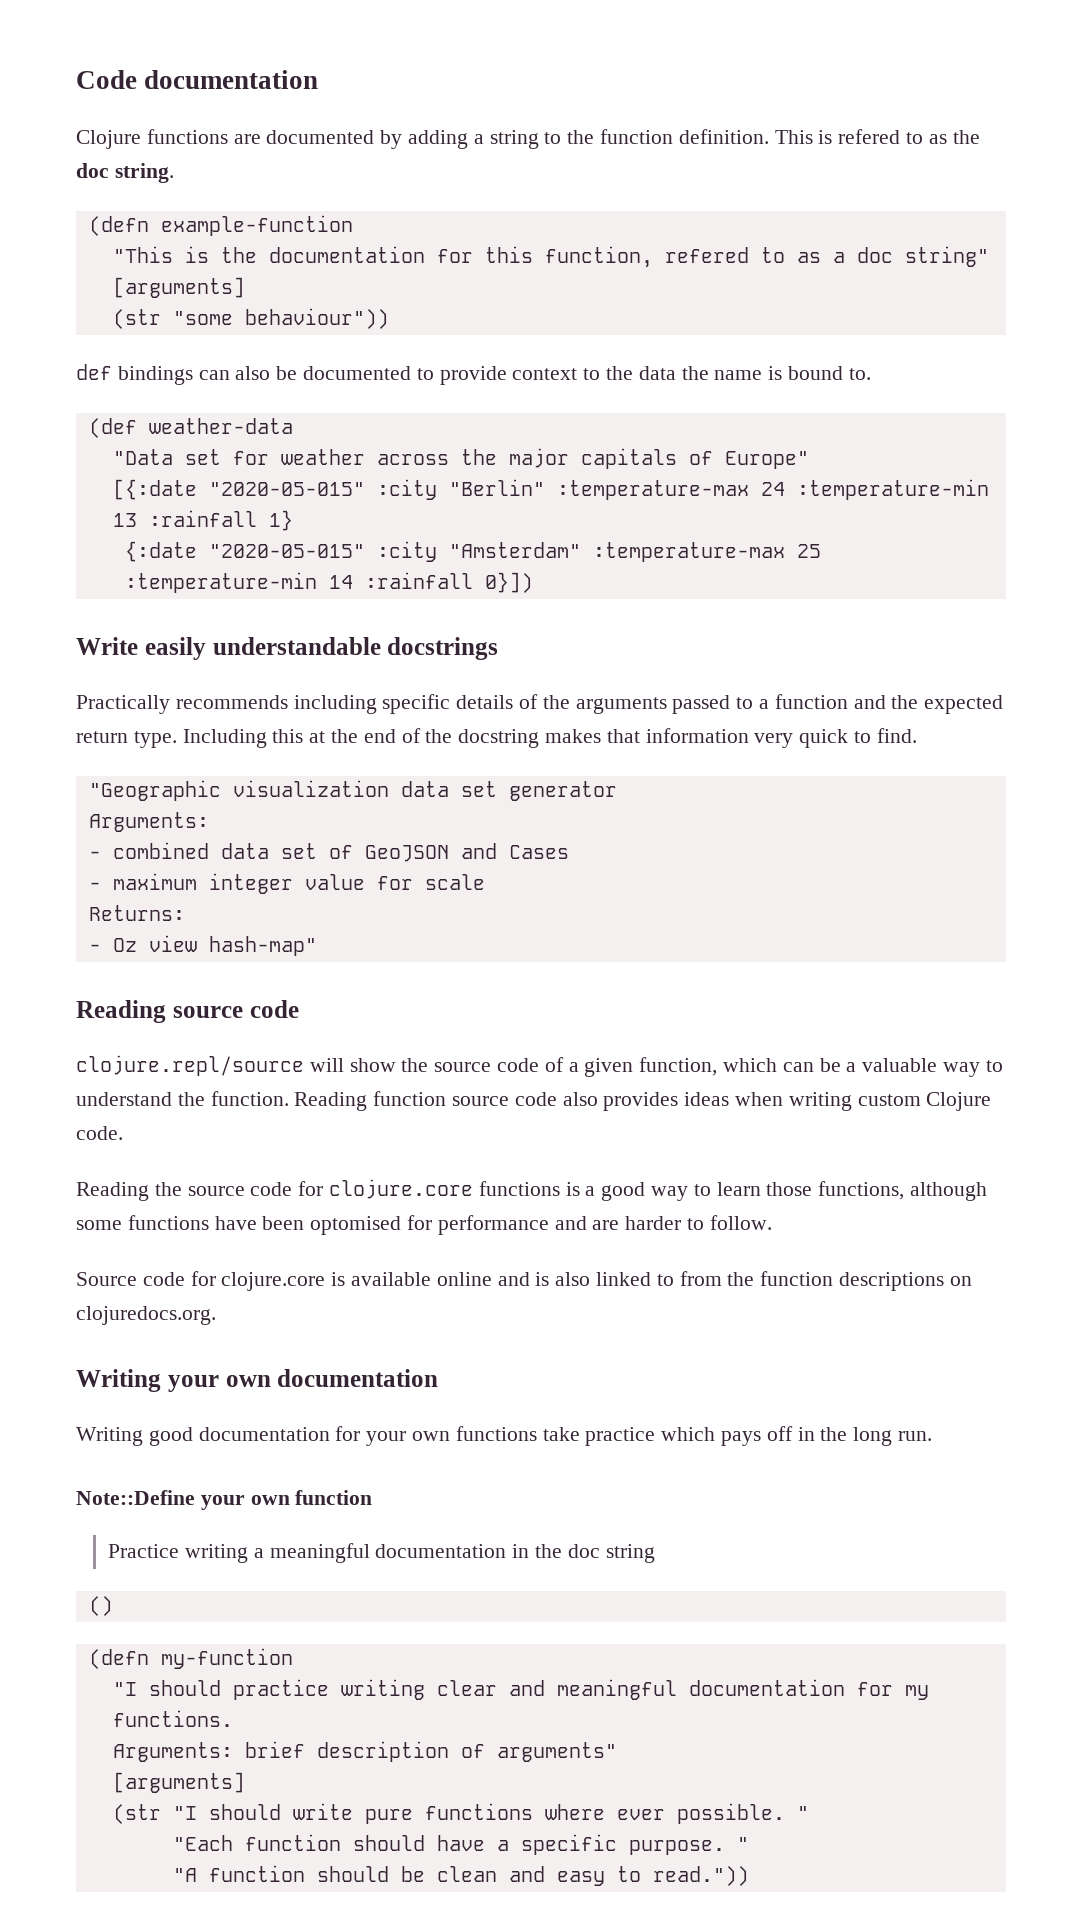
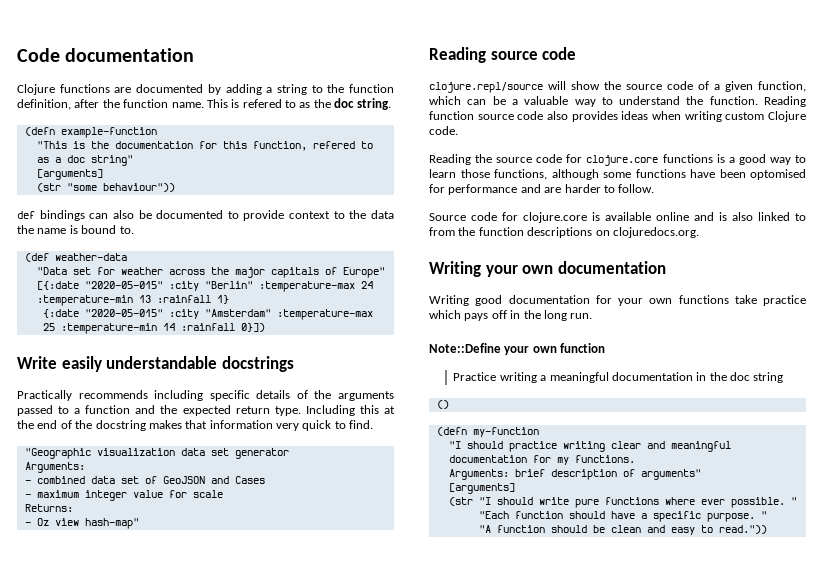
[678,129,769,144] definition. -> [17,99,204,110] definition, after the function name.

